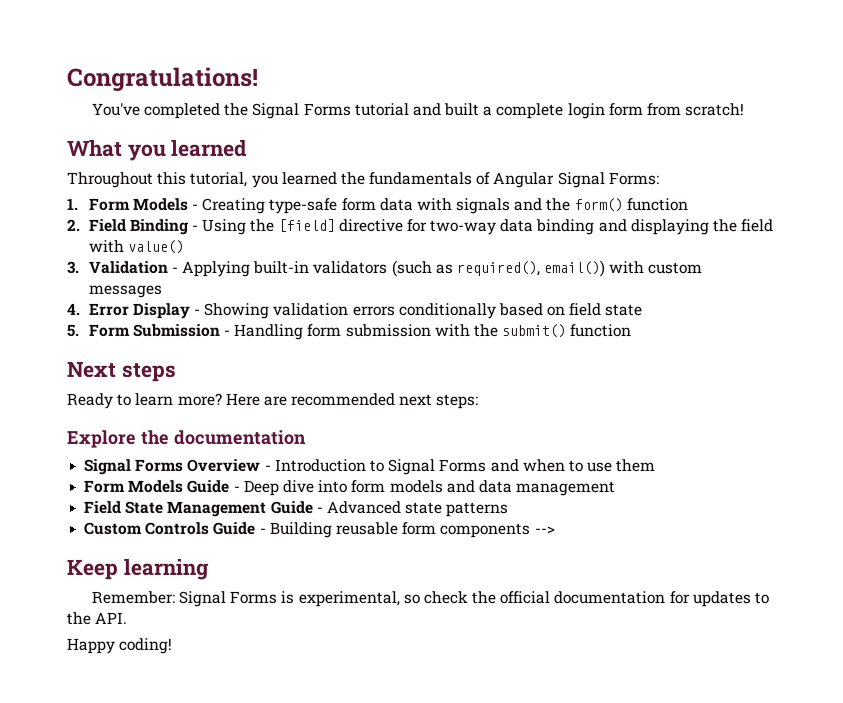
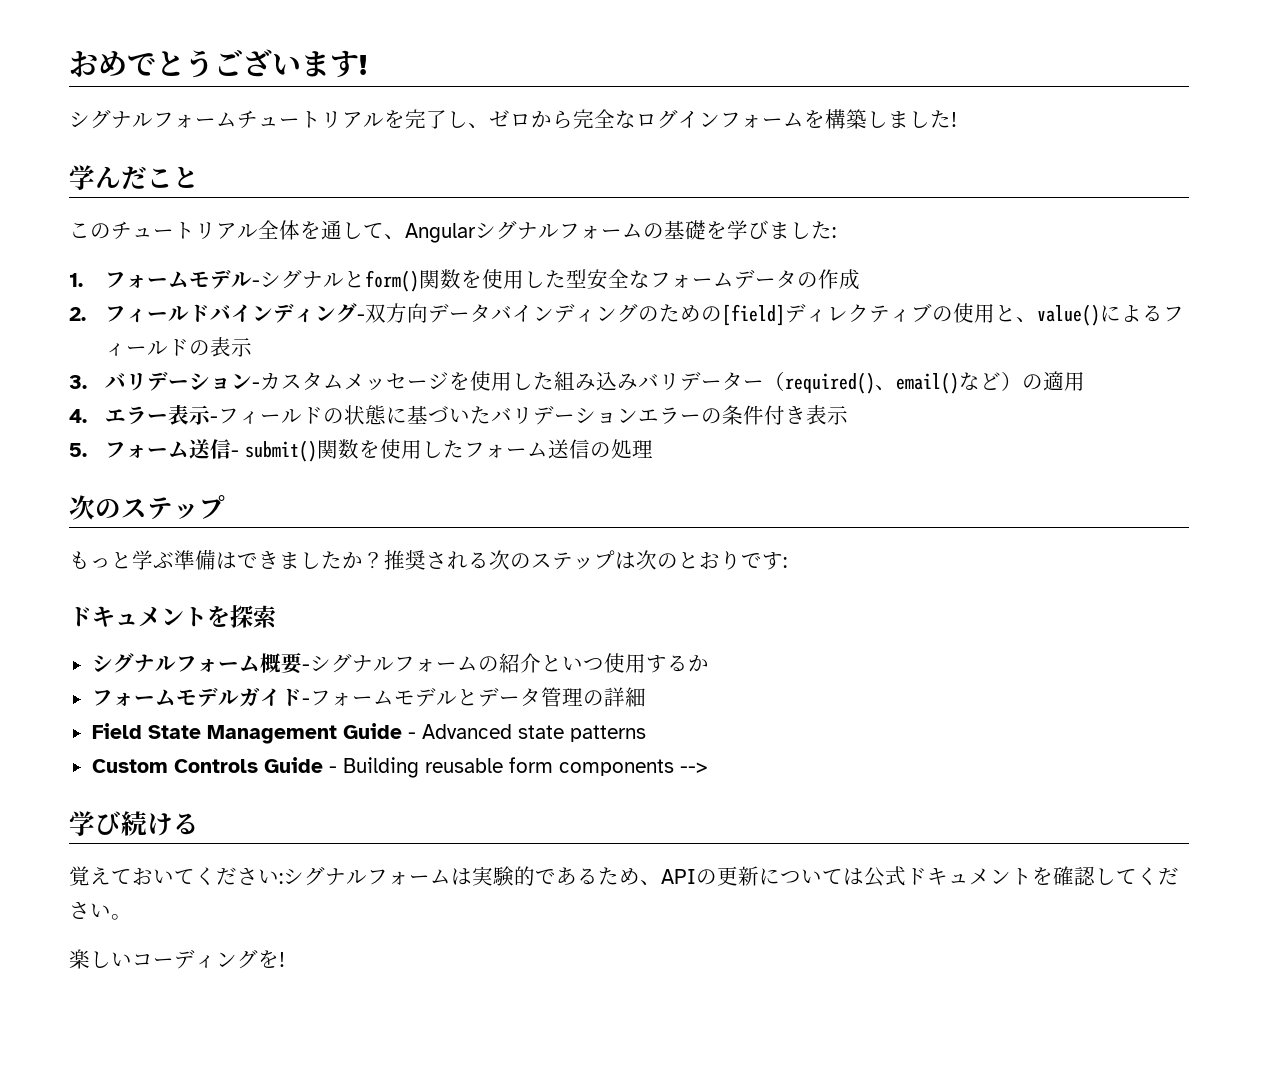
[67,66,259,92] [91,102,746,120] [67,139,249,161] [67,171,660,189] [67,197,689,215] [67,218,775,236] [88,239,185,254] [67,259,704,278] [88,284,163,298] [67,302,644,320] [67,323,633,340] [66,361,176,382] [66,392,479,410] [66,429,306,448] [83,458,656,476] [83,479,616,497] Congratulations! // You've completed the Signal Forms tutorial and built a complete login form from scratch! // What you learned // Throughout this tutorial, you learned the fundamentals of Angular Signal Forms: // 1. Form Models - Creating type-safe form data with signals and the form() function // 2. Field Binding - Using the [field] directive for two-way data binding and displaying the field with value() // 3. Validation - Applying built-in validators (such as required(), email()) with custom messages // 4. Error Display - Showing validation errors conditionally based on field state // 5. Form Submission - Handling form submission with the submit() function // Next steps // Ready to learn more? Here are recommended next steps: // Explore the documentation // Signal Forms Overview - Introduction to Signal Forms and when to use them // Form Models Guide - Deep dive into form models and data management -> [69,49,367,78] [69,109,957,129] [69,165,199,190] [69,220,836,243] [69,269,860,292] [69,303,1184,326] [104,337,252,357] [69,371,1085,394] [69,404,848,425] [69,439,653,462] [69,495,225,520] [69,549,787,570] [69,605,276,629] [91,653,709,674] [91,687,646,707] おめでとうございます! // シグナルフォームチュートリアルを完了し、ゼロから完全なログインフォームを構築しました! // 学んだこと // このチュートリアル全体を通して、Angularシグナルフォームの基礎を学びました: // 1.フォームモデル-シグナルとform()関数を使用した型安全なフォームデータの作成 // 2.フィールドバインディング-双方向データバインディングのための[field]ディレクティブの使用と、value()によるフィールドの表示 // 3.バリデーション-カスタムメッセージを使用した組み込みバリデーター（required()、email()など）の適用 // 4.エラー表示-フィールドの状態に基づいたバリデーションエラーの条件付き表示 // 5.フォーム送信- submit()関数を使用したフォーム送信の処理 // 次のステップ // もっと学ぶ準備はできましたか？推奨される次のステップは次のとおりです: // ドキュメントを探索 // シグナルフォーム概要-シグナルフォームの紹介といつ使用するか // フォームモデルガイド-フォームモデルとデータ管理の詳細
[66,558,209,580] [90,590,769,608] [66,611,128,625] [66,637,173,654] Keep learning // Remember: Signal Forms is experimental, so check the official documentation for updates to the API. // Happy coding! -> [69,811,199,836] [69,866,1179,887] [69,902,132,920] [69,949,285,969] 学び続ける // 覚えておいてください:シグナルフォームは実験的であるため、APIの更新については公式ドキュメントを確認してください。 // 楽しいコーディングを!

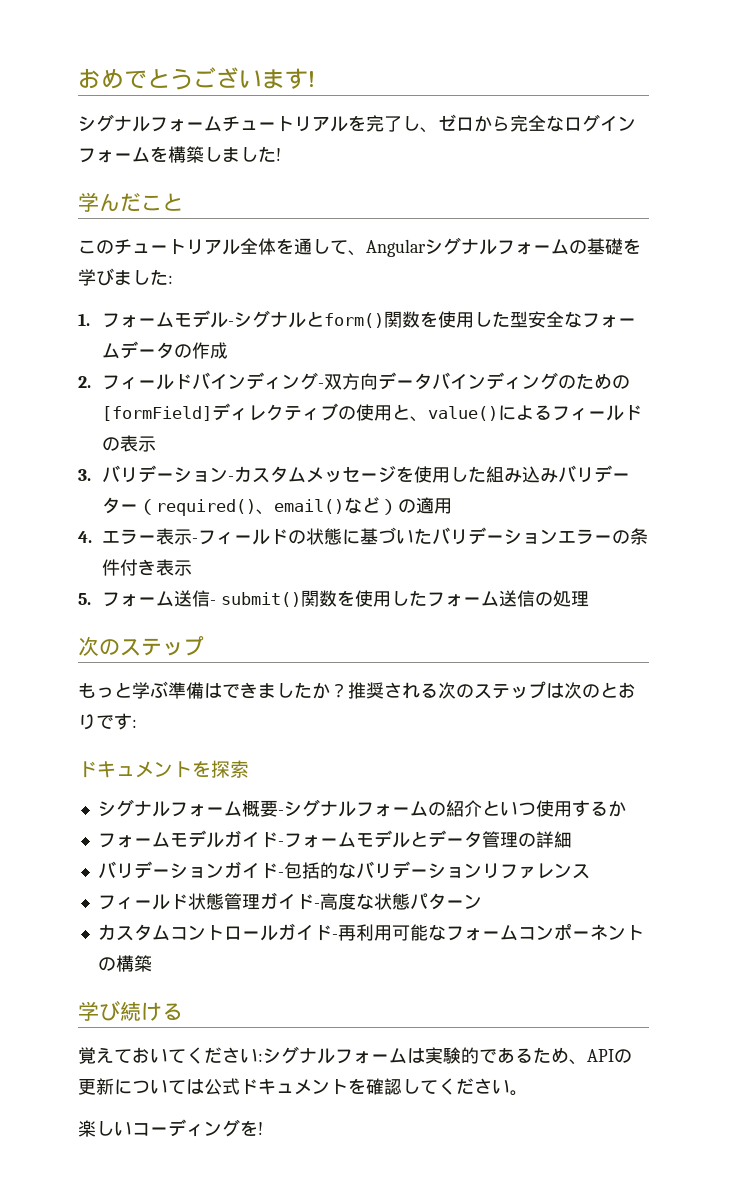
[721,304,785,326] [field] -> [102,406,213,421] [formField]
[91,723,646,744] [91,757,708,778] Field State Management Guide - Advanced state patterns // Custom Controls Guide - Building reusable form components --> -> [97,861,590,879] [97,892,482,910] [97,923,644,941] [97,955,152,972] バリデーションガイド-包括的なバリデーションリファレンス // フィールド状態管理ガイド-高度な状態パターン // カスタムコントロールガイド-再利用可能なフォームコンポーネントの構築

